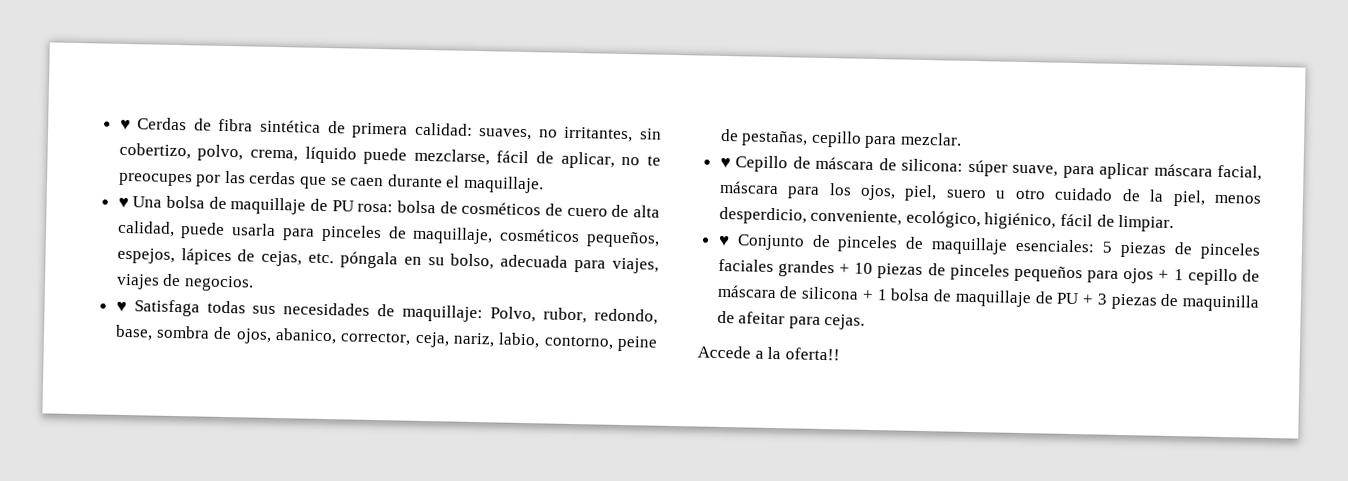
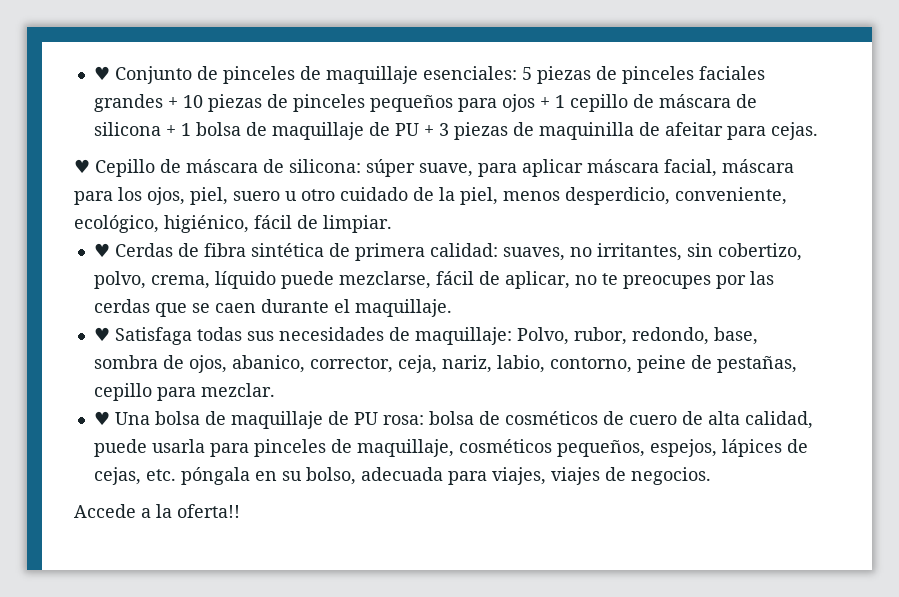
[119,117,662,143] [118,142,661,169] [118,170,545,194] [117,195,660,218] [116,220,660,248] [116,247,659,274] [115,273,254,292] [115,299,658,325] [114,324,658,352] [720,128,963,149] [719,155,1262,181] [718,180,1262,207] [718,206,1175,233] [717,235,730,247] ♥ Cerdas de fibra sintética de primera calidad: suaves, no irritantes, sin cobertizo, polvo, crema, líquido puede mezclarse, fácil de aplicar, no te preocupes por las cerdas que se caen durante el maquillaje. // ♥ Una bolsa de maquillaje de PU rosa: bolsa de cosméticos de cuero de alta calidad, puede usarla para pinceles de maquillaje, cosméticos pequeños, espejos, lápices de cejas, etc. póngala en su bolso, adecuada para viajes, viajes de negocios. // ♥ Satisfaga todas sus necesidades de maquillaje: Polvo, rubor, redondo, base, sombra de ojos, abanico, corrector, ceja, nariz, labio, contorno, peine de pestañas, cepillo para mezclar. // ♥ Cepillo de máscara de silicona: súper suave, para aplicar máscara facial, máscara para los ojos, piel, suero u otro cuidado de la piel, menos desperdicio, conveniente, ecológico, higiénico, fácil de limpiar. // ♥ -> [93,66,110,80] ♥
(866, 322) none -> [74,159,794,177] [74,187,787,205] [74,215,392,233] [93,243,802,261] [93,271,774,289] [93,299,452,317] [93,327,758,345] [93,355,797,373] [93,383,275,401] [93,411,813,429] [93,439,808,457] [93,467,711,485] // ♥ Cepillo de máscara de silicona: súper suave, para aplicar máscara facial, máscara para los ojos, piel, suero u otro cuidado de la piel, menos desperdicio, conveniente, ecológico, higiénico, fácil de limpiar. // ♥ Cerdas de fibra sintética de primera calidad: suaves, no irritantes, sin cobertizo, polvo, crema, líquido puede mezclarse, fácil de aplicar, no te preocupes por las cerdas que se caen durante el maquillaje. // ♥ Satisfaga todas sus necesidades de maquillaje: Polvo, rubor, redondo, base, sombra de ojos, abanico, corrector, ceja, nariz, labio, contorno, peine de pestañas, cepillo para mezclar. // ♥ Una bolsa de maquillaje de PU rosa: bolsa de cosméticos de cuero de alta calidad, puede usarla para pinceles de maquillaje, cosméticos pequeños, espejos, lápices de cejas, etc. póngala en su bolso, adecuada para viajes, viajes de negocios.

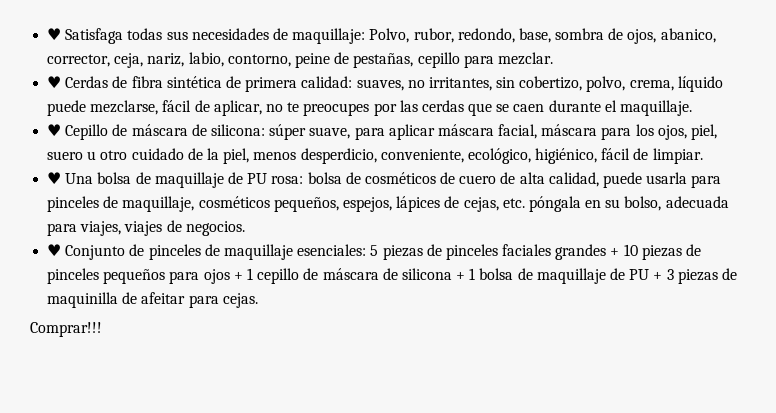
[93,66,110,80] ♥ -> [47,28,716,44] [47,52,553,68] [47,76,723,92] [47,100,693,116] [47,124,718,140] [47,148,703,164] [47,172,722,188] [47,196,729,212] [47,220,245,236] [47,244,62,256] ♥ Satisfaga todas sus necesidades de maquillaje: Polvo, rubor, redondo, base, sombra de ojos, abanico, corrector, ceja, nariz, labio, contorno, peine de pestañas, cepillo para mezclar. // ♥ Cerdas de fibra sintética de primera calidad: suaves, no irritantes, sin cobertizo, polvo, crema, líquido puede mezclarse, fácil de aplicar, no te preocupes por las cerdas que se caen durante el maquillaje. // ♥ Cepillo de máscara de silicona: súper suave, para aplicar máscara facial, máscara para los ojos, piel, suero u otro cuidado de la piel, menos desperdicio, conveniente, ecológico, higiénico, fácil de limpiar. // ♥ Una bolsa de maquillaje de PU rosa: bolsa de cosméticos de cuero de alta calidad, puede usarla para pinceles de maquillaje, cosméticos pequeños, espejos, lápices de cejas, etc. póngala en su bolso, adecuada para viajes, viajes de negocios. // ♥
[74,159,794,177] [74,187,787,205] [74,215,392,233] [93,243,802,261] [93,271,774,289] [93,299,452,317] [93,327,758,345] [93,355,797,373] [93,383,275,401] [93,411,813,429] [93,439,808,457] [93,467,711,485] [74,504,240,518] ♥ Cepillo de máscara de silicona: súper suave, para aplicar máscara facial, máscara para los ojos, piel, suero u otro cuidado de la piel, menos desperdicio, conveniente, ecológico, higiénico, fácil de limpiar. // ♥ Cerdas de fibra sintética de primera calidad: suaves, no irritantes, sin cobertizo, polvo, crema, líquido puede mezclarse, fácil de aplicar, no te preocupes por las cerdas que se caen durante el maquillaje. // ♥ Satisfaga todas sus necesidades de maquillaje: Polvo, rubor, redondo, base, sombra de ojos, abanico, corrector, ceja, nariz, labio, contorno, peine de pestañas, cepillo para mezclar. // ♥ Una bolsa de maquillaje de PU rosa: bolsa de cosméticos de cuero de alta calidad, puede usarla para pinceles de maquillaje, cosméticos pequeños, espejos, lápices de cejas, etc. póngala en su bolso, adecuada para viajes, viajes de negocios. // Accede a la oferta!! -> [30,322,102,337] Comprar!!!

